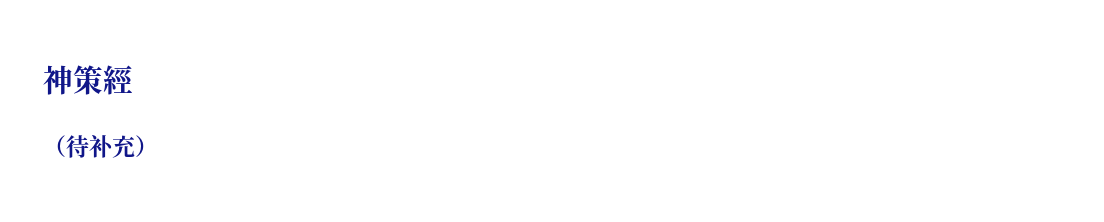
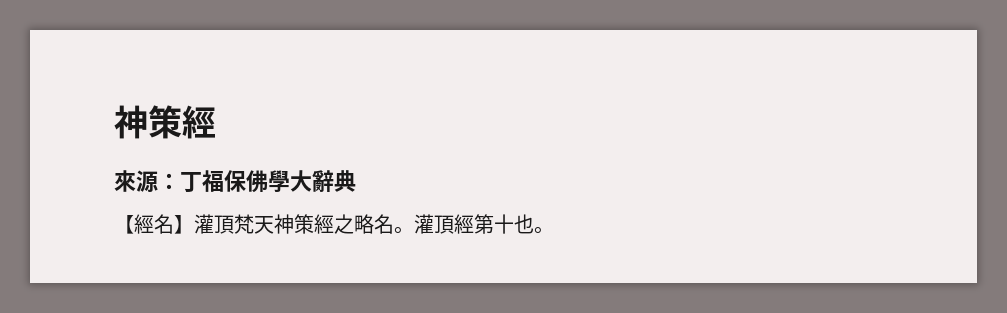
[43,134,158,158] （待补充） -> [114,170,356,193] [114,214,554,234] 來源：丁福保佛學大辭典 // 【經名】灌頂梵天神策經之略名。灌頂經第十也。

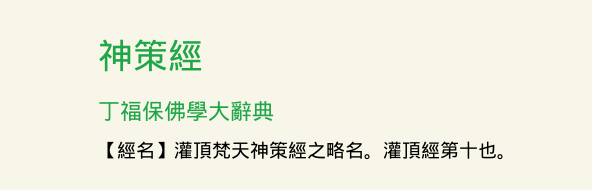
[114,170,180,193] 來源： -> (203, 55) none

